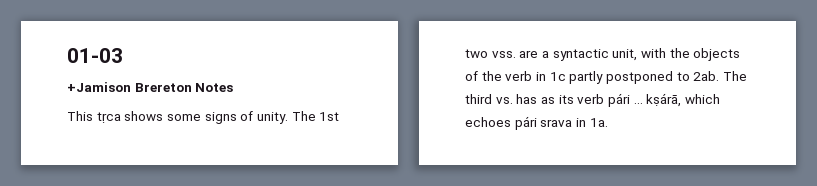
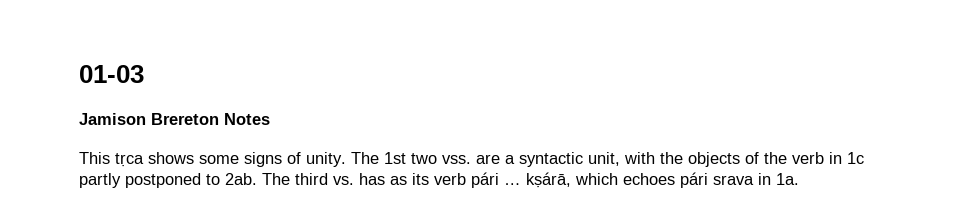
[67,82,131,92] +Jamison -> [79,113,146,125] Jamison

